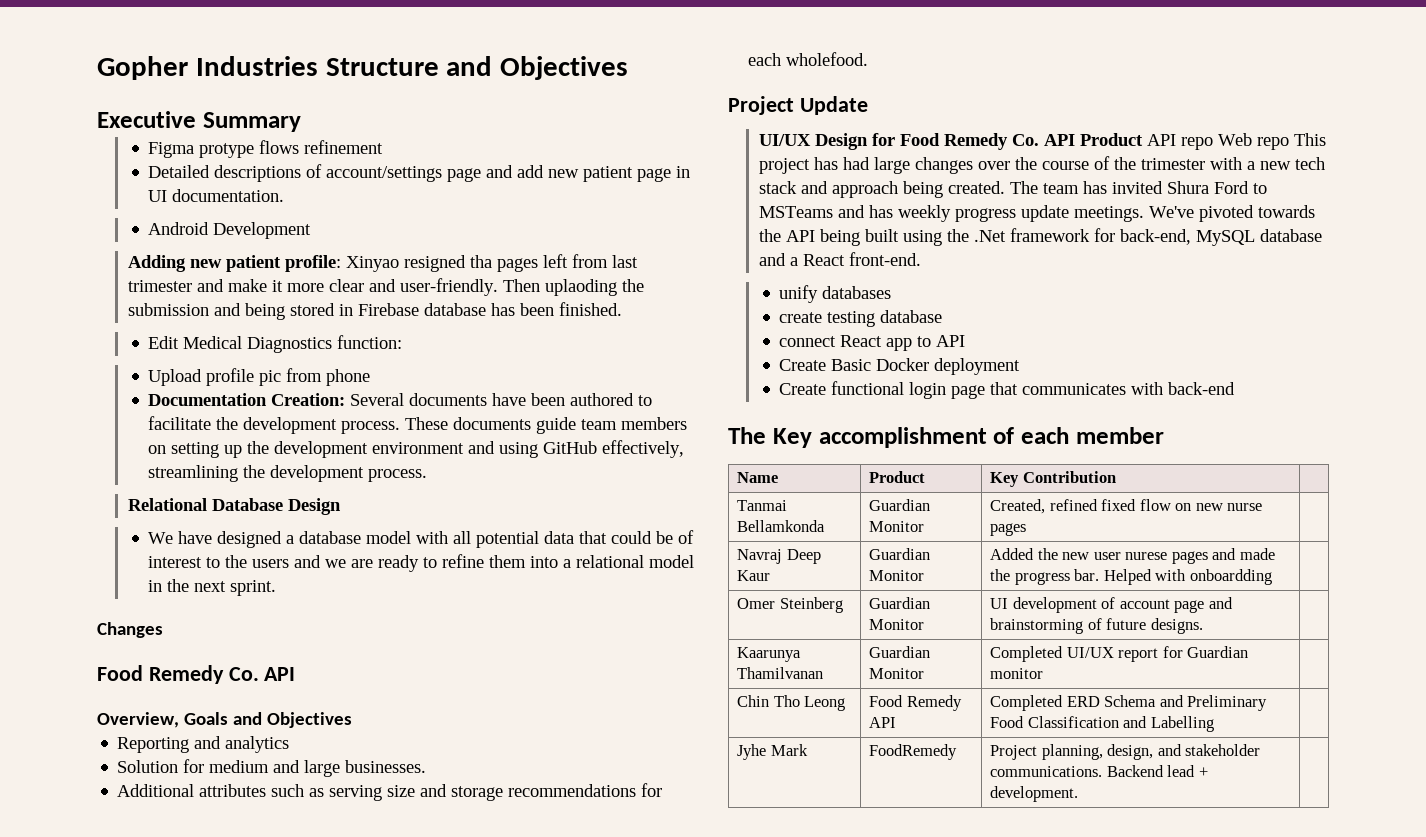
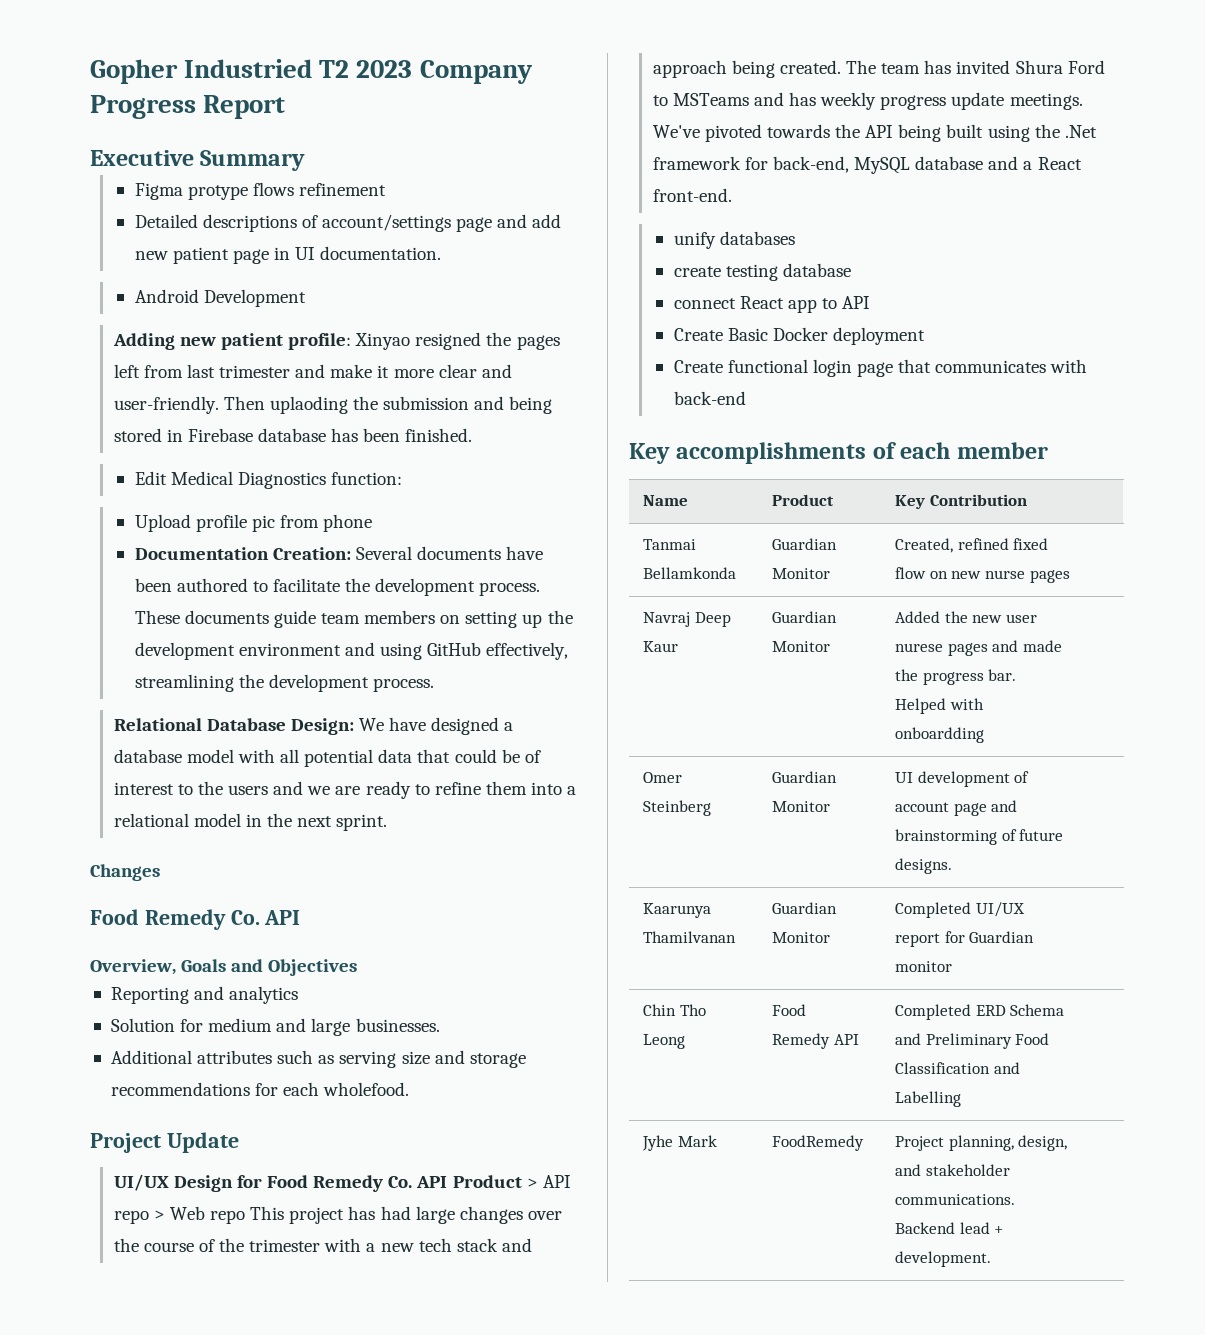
[195,56,629,80] Industries Structure and Objectives -> [184,59,533,84] [90,95,286,119] Industried T2 2023 Company Progress Report
[469,255,492,268] tha -> [486,332,512,346] the
[287,498,341,515] Design // -> [290,718,354,735] Design:
(1143, 139) none -> [526,1178,538,1188] >
(1213, 143) none -> [153,1210,165,1220] >
[728,427,987,448] The Key accomplishment -> [629,442,867,464] Key accomplishments

